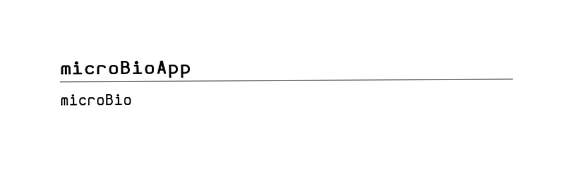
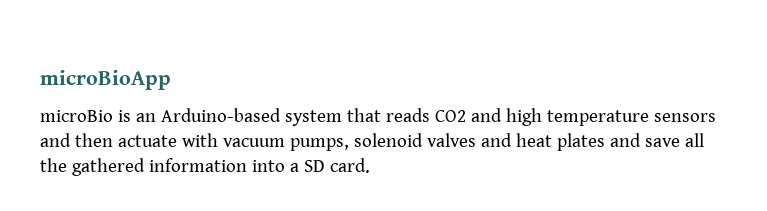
(133, 99) none -> [117,108,716,126] [40,133,704,151] [40,158,370,176] is an Arduino-based system that reads CO2 and high temperature sensors and then actuate with vacuum pumps, solenoid valves and heat plates and save all the gathered information into a SD card.

